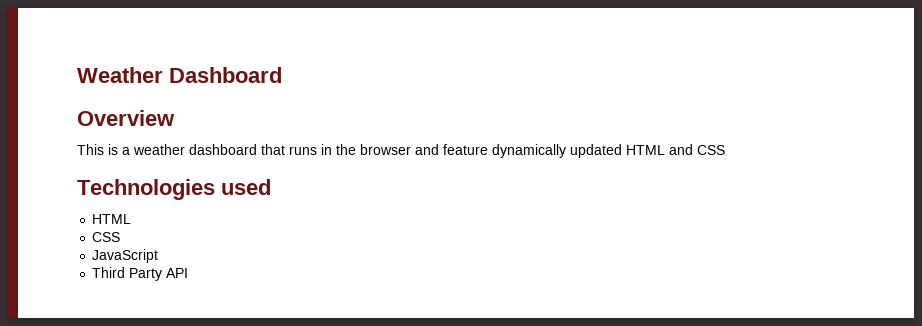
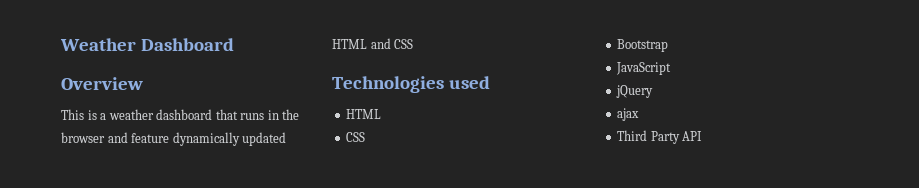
(121, 237) none -> [617,39,669,52] // Bootstrap
(159, 256) none -> [616,85,654,98] [617,108,640,121] // jQuery // ajax

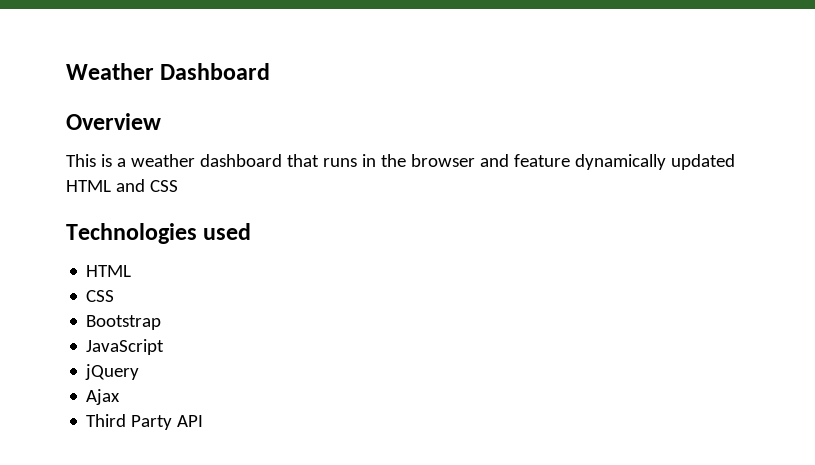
[617,108,640,121] ajax -> [86,389,121,405] Ajax

